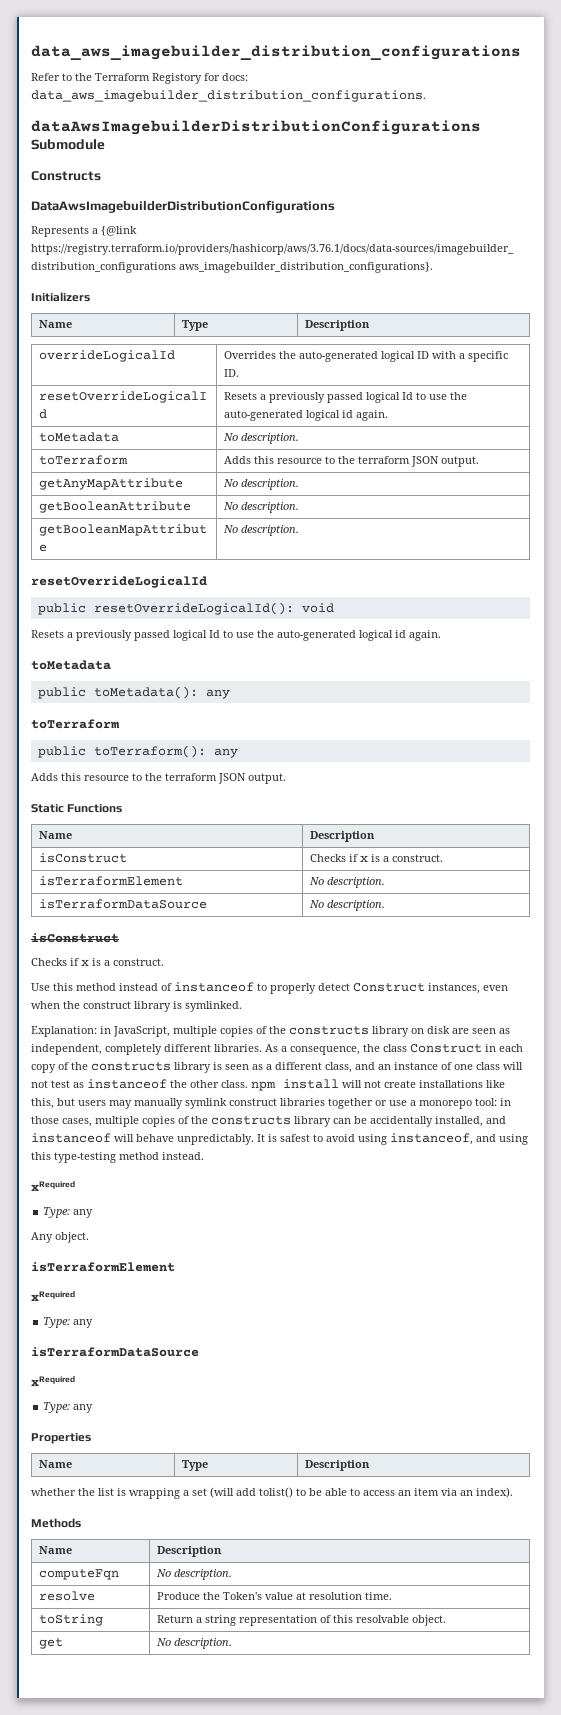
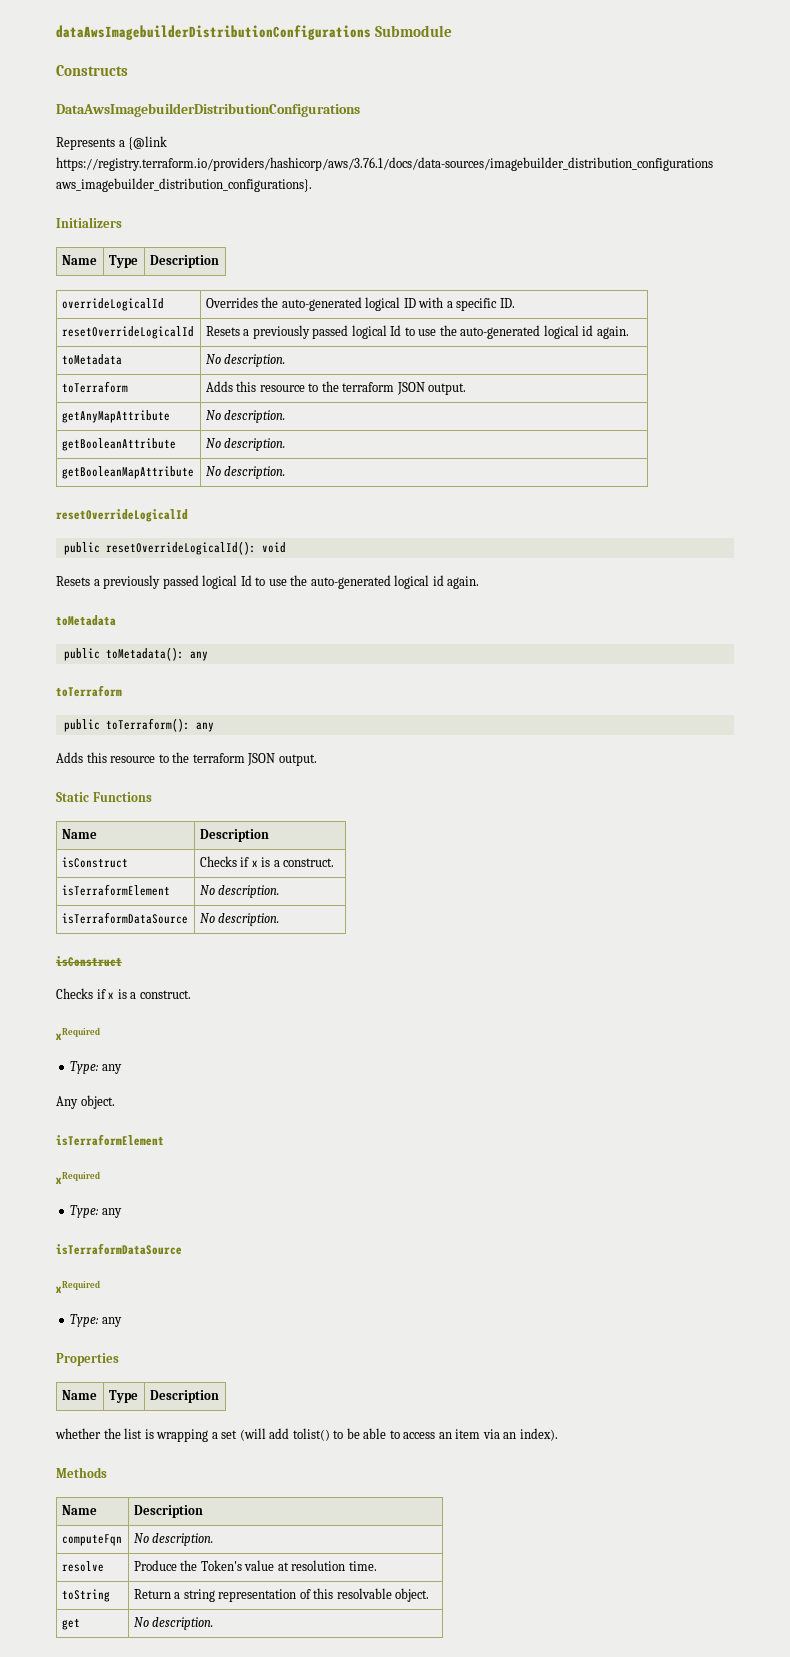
[31,45,521,61] [31,73,248,84] [31,90,426,102] data_aws_imagebuilder_distribution_configurations // Refer to the Terraform Registory for docs: data_aws_imagebuilder_distribution_configurations. // -> (56, 32) none
[31,982,508,994] [31,1001,242,1012] [31,1026,510,1037] [31,1044,523,1055] [31,1062,523,1073] [31,1079,505,1091] [31,1098,511,1109] [31,1116,506,1127] [31,1133,528,1145] [31,1152,204,1163] // Use this method instead of instanceof to properly detect Construct instances, even when the construct library is symlinked. // Explanation: in JavaScript, multiple copies of the constructs library on disk are seen as independent, completely different libraries. As a consequence, the class Construct in each copy of the constructs library is seen as a different class, and an instance of one class will not test as instanceof the other class. npm install will not create installations like this, but users may manually symlink construct libraries together or use a monorepo tool: in those cases, multiple copies of the constructs library can be accidentally installed, and instanceof will behave unpredictably. It is safest to avoid using instanceof, and using this type-testing method instead. -> (191, 994) none

